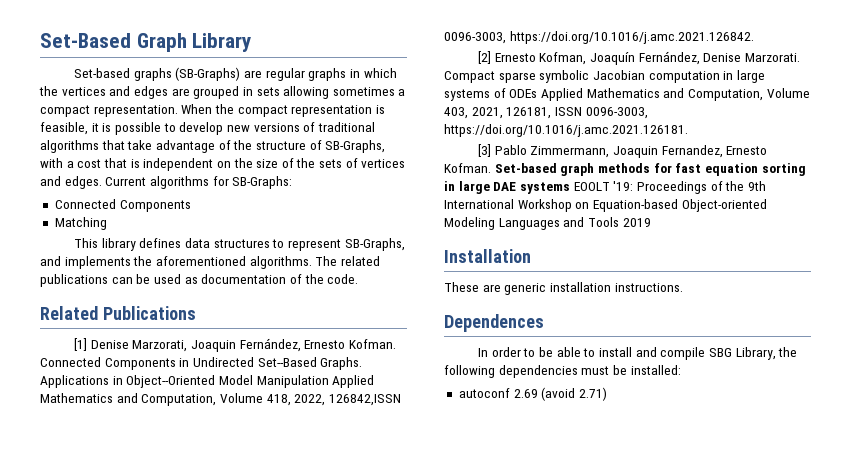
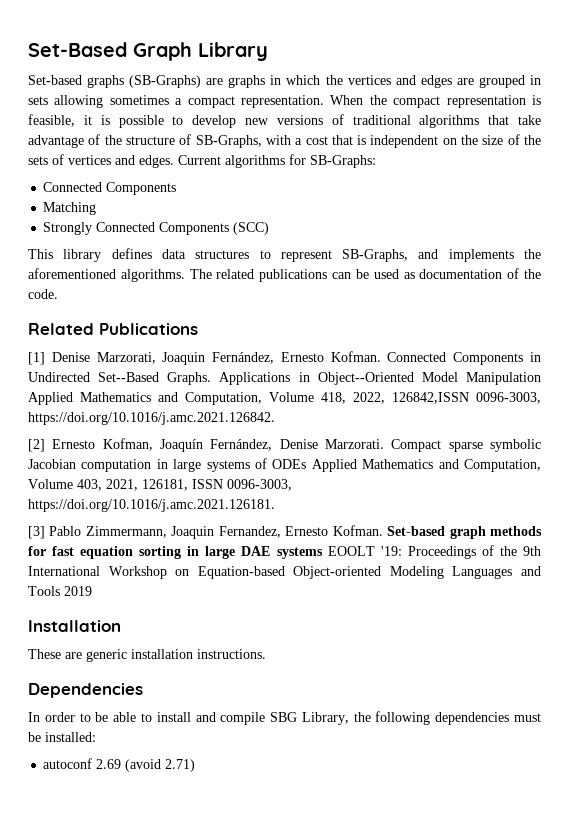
[265,68,305,81] regular -> (224, 81) none
(107, 223) none -> [43,222,270,235] // Strongly Connected Components (SCC)
[444,314,544,332] Dependences -> [28,683,143,698] Dependencies

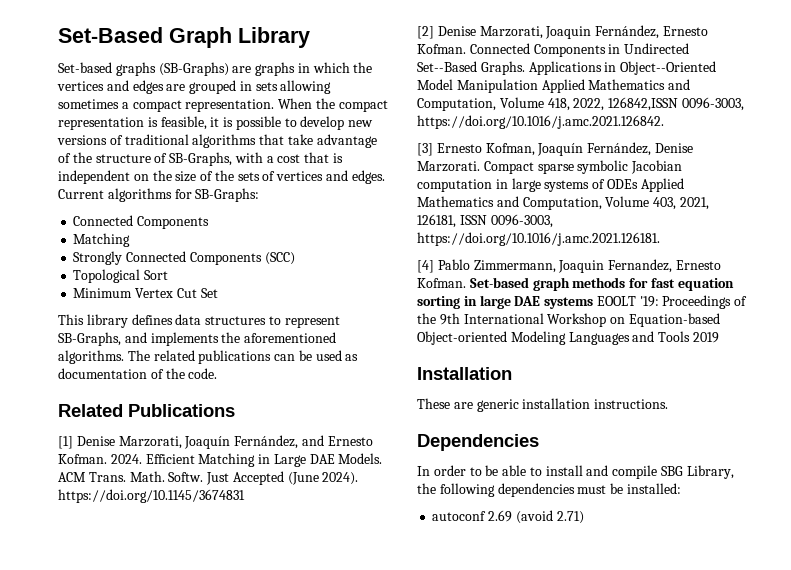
(270, 228) none -> [73,269,169,283] [73,288,218,298] // Topological Sort // Minimum Vertex Cut Set
(156, 358) none -> [184,435,373,449] [58,453,383,467] [58,471,359,485] [58,489,245,503] [417,26,543,39] Joaquín Fernández, and Ernesto Kofman. 2024. Efficient Matching in Large DAE Models. ACM Trans. Math. Softw. Just Accepted (June 2024). https://doi.org/10.1145/3674831 // [2] Denise Marzorati,
[28,439,45,452] [2] -> [417,143,433,156] [3]
[28,526,45,539] [3] -> [417,260,434,273] [4]

